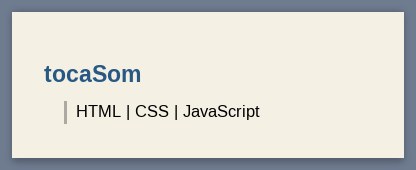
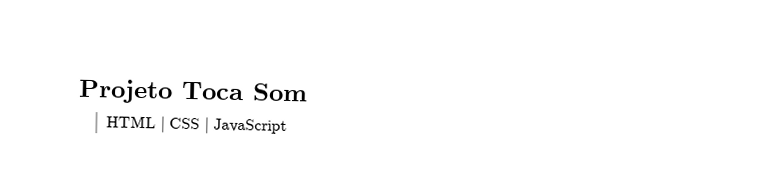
[44,65,141,82] tocaSom -> [78,78,308,104] Projeto Toca Som

